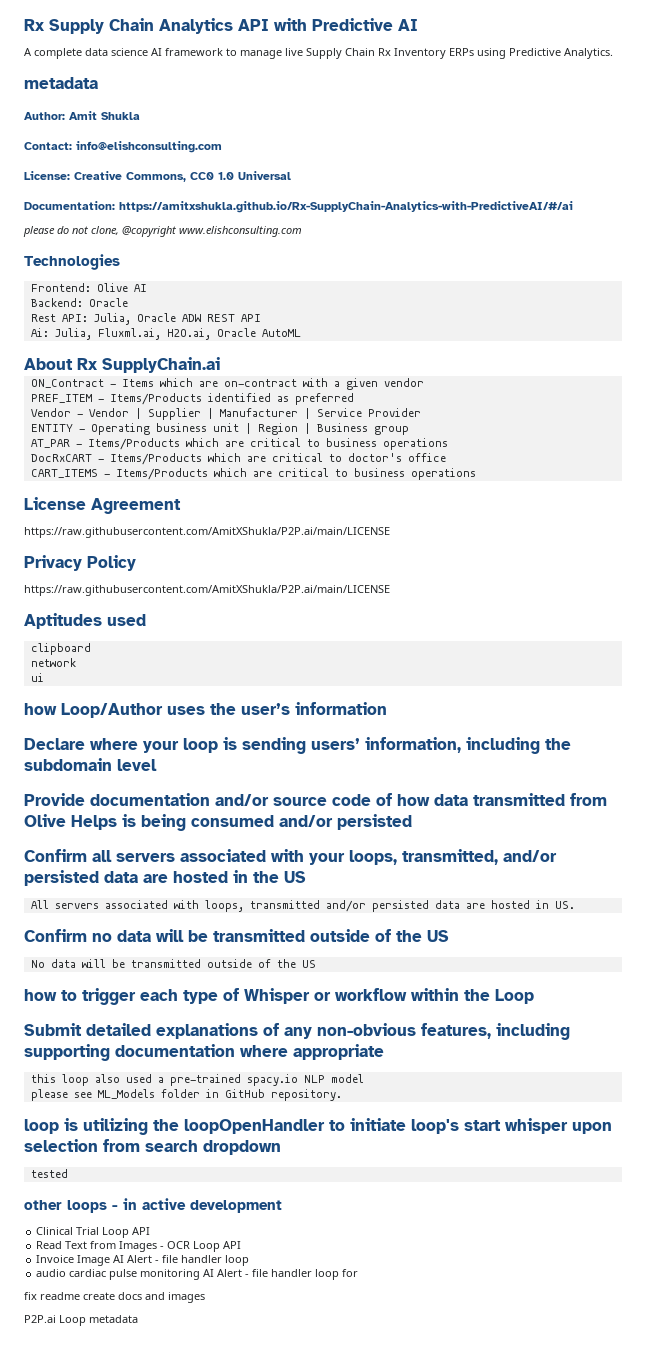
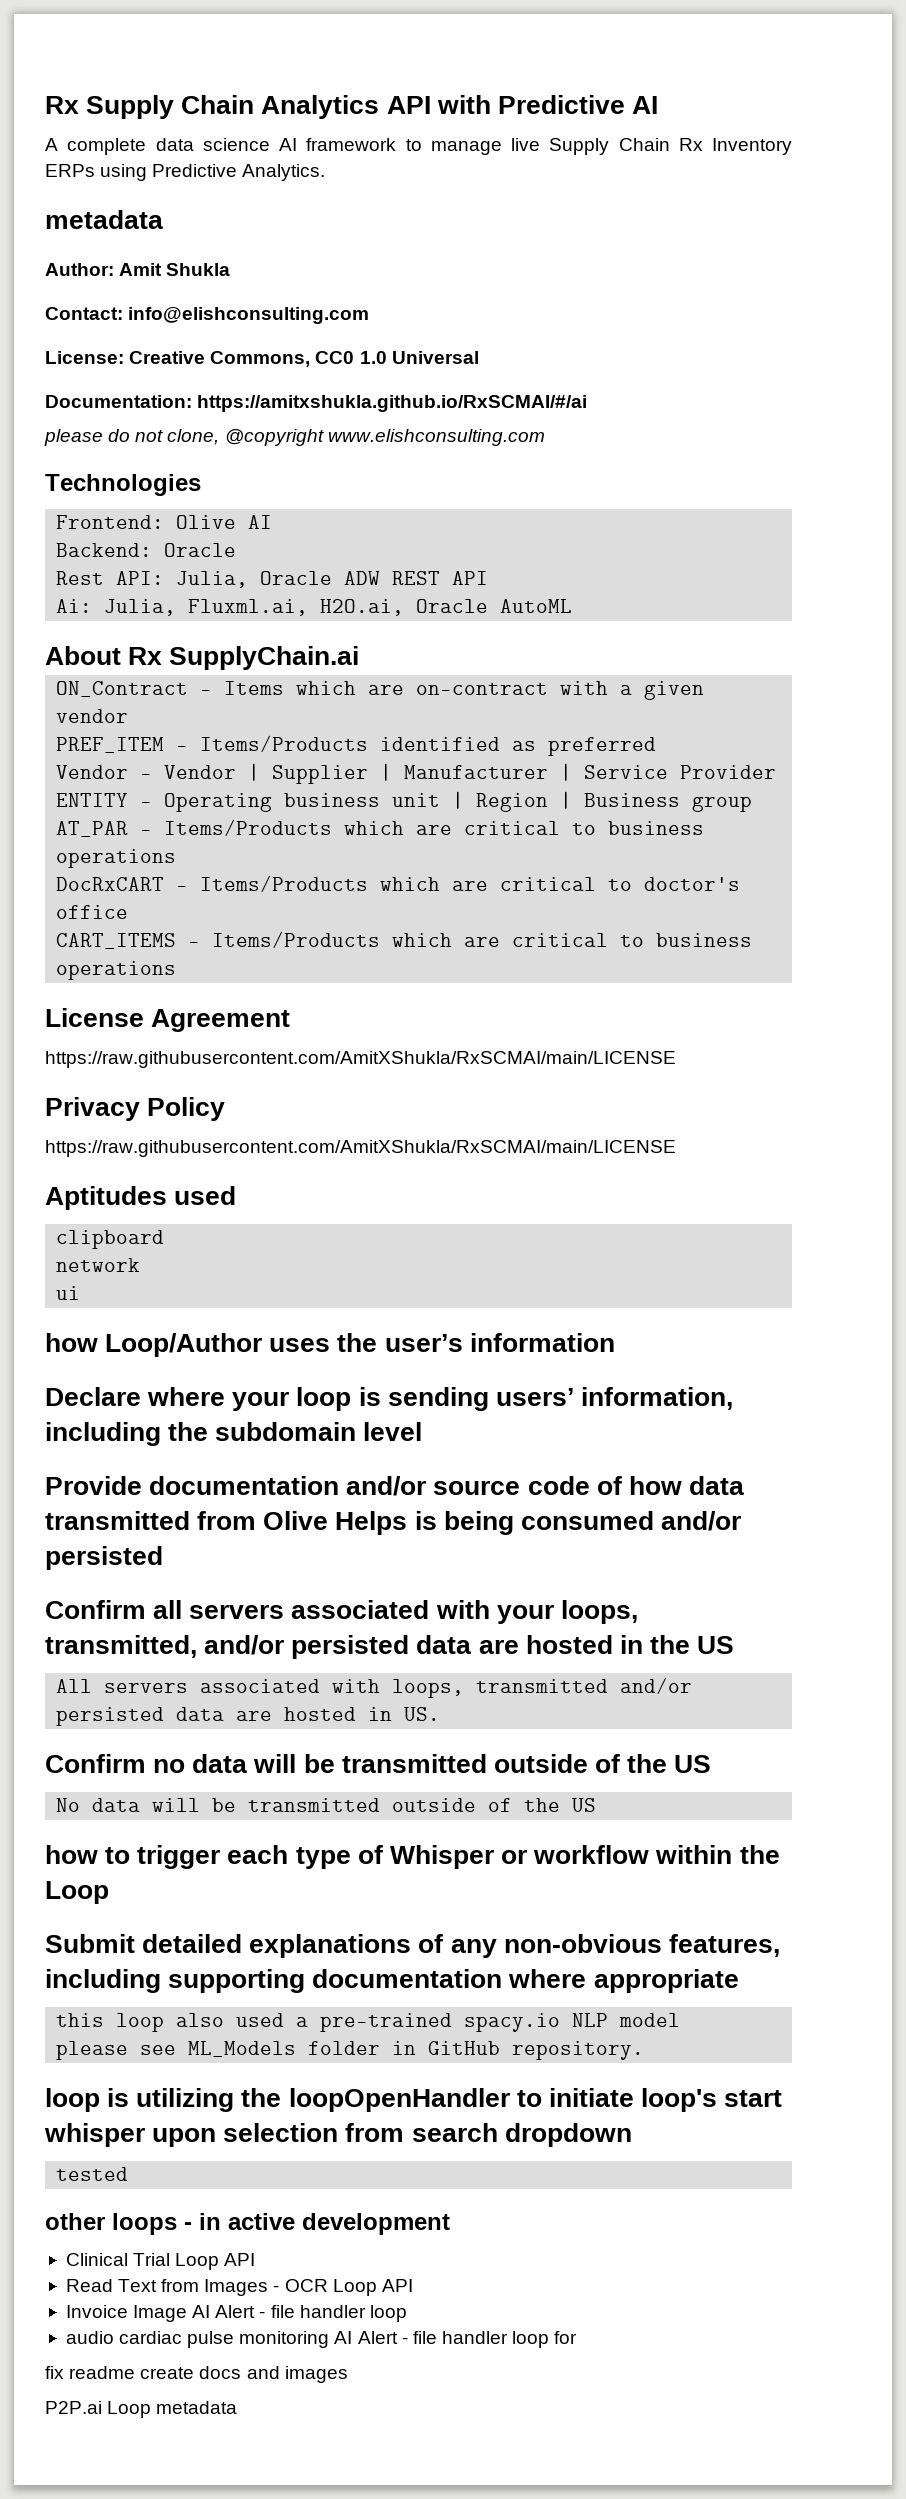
[119,201,573,213] https://amitxshukla.github.io/Rx-SupplyChain-Analytics-with-PredictiveAI/#/ai -> [197,395,588,412] https://amitxshukla.github.io/RxSCMAI/#/ai
[24,527,390,538] https://raw.githubusercontent.com/AmitXShukla/P2P.ai/main/LICENSE -> [45,1051,676,1068] https://raw.githubusercontent.com/AmitXShukla/RxSCMAI/main/LICENSE
[24,585,390,596] https://raw.githubusercontent.com/AmitXShukla/P2P.ai/main/LICENSE -> [45,1140,676,1157] https://raw.githubusercontent.com/AmitXShukla/RxSCMAI/main/LICENSE

